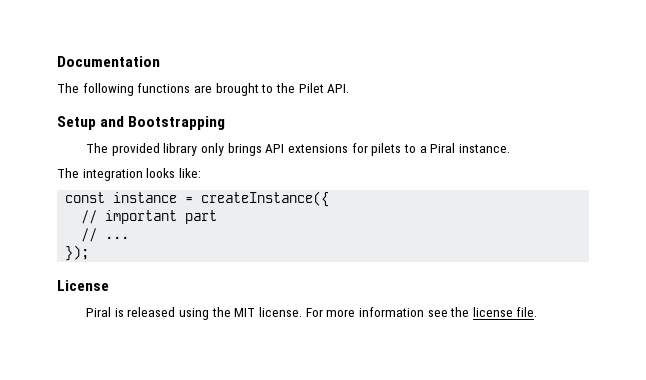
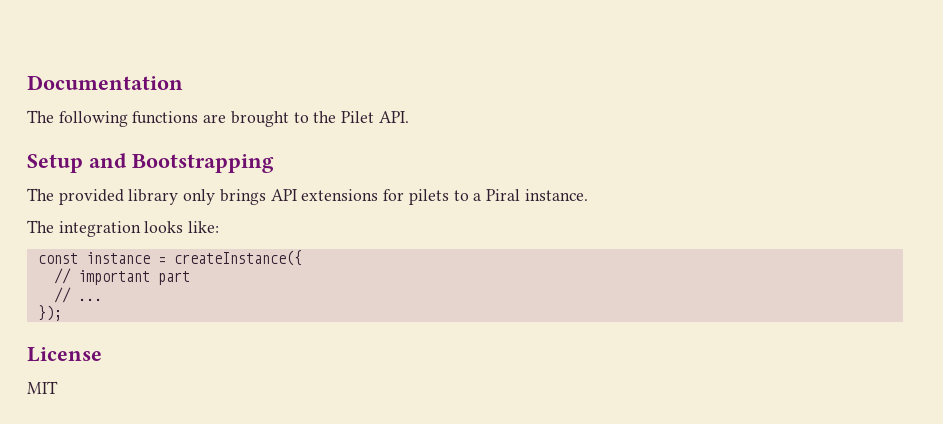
[86,307,538,320] Piral is released using the MIT license. For more information see the license file. -> [27,381,58,394] MIT

